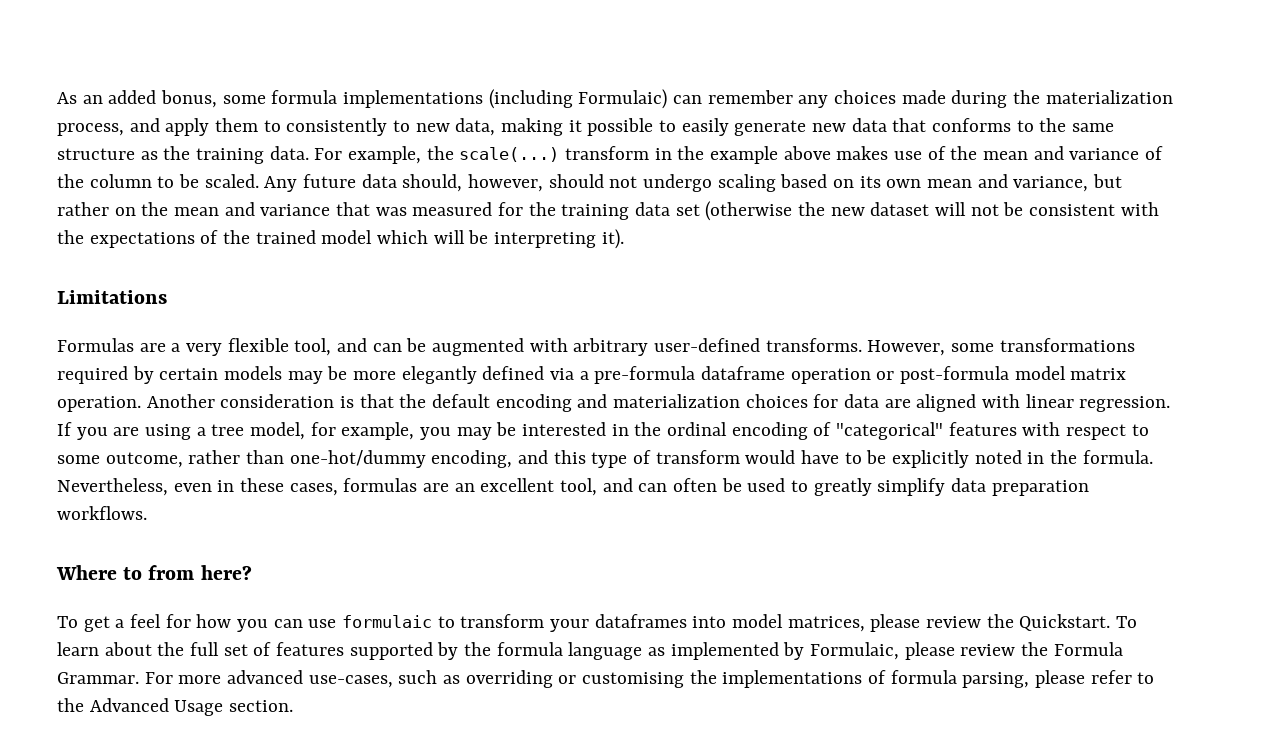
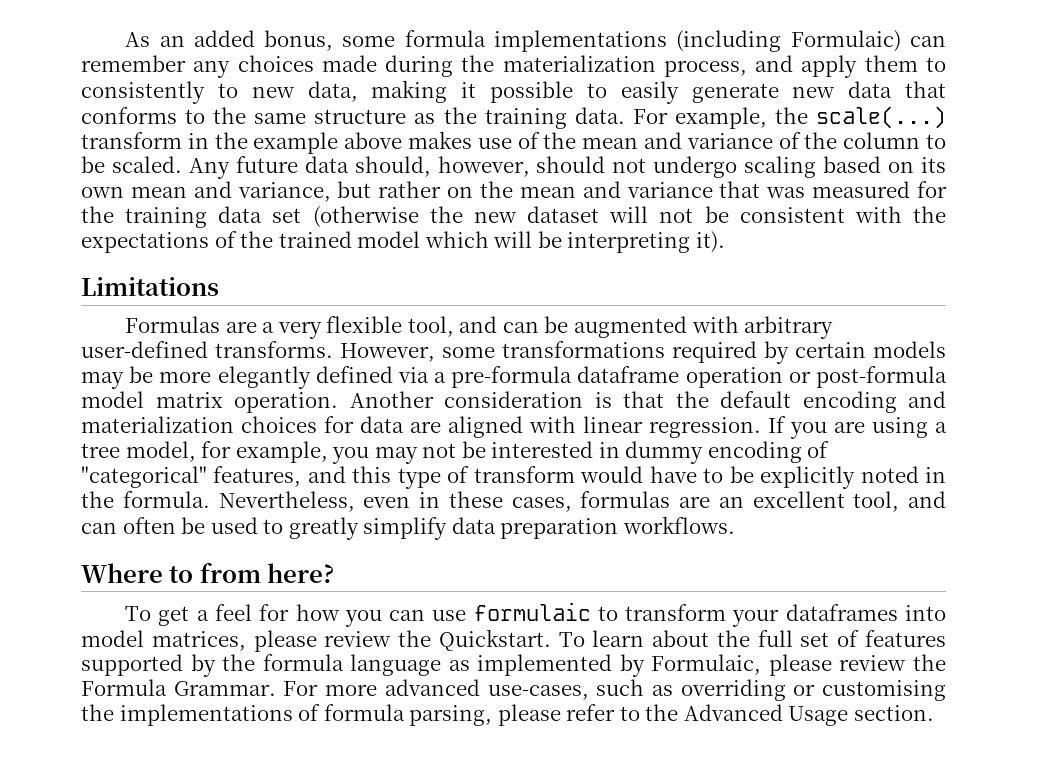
(492, 433) none -> [422,443,457,458] not
[634,422,728,436] the ordinal -> [625,441,704,464] dummy
[948,422,1149,440] [57,450,513,468] features with respect to some outcome, rather than one-hot/dummy encoding, -> [213,466,302,487] features,

